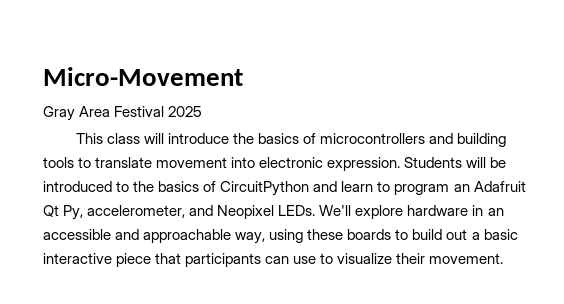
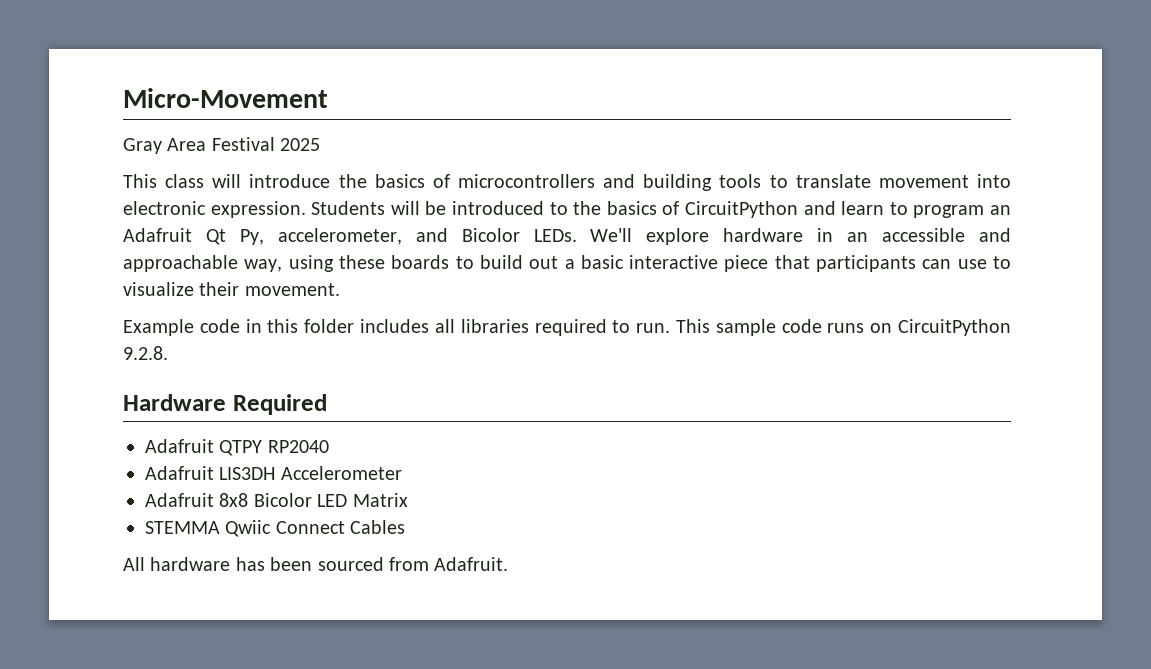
[217,205,275,219] Neopixel -> [461,228,520,242] Bicolor
(504, 258) none -> [123,319,1011,336] [123,346,168,360] [123,394,327,415] [145,439,329,456] [145,466,402,480] [145,493,408,507] [145,520,406,537] [123,557,509,571] // Example code in this folder includes all libraries required to run. This sample code runs on CircuitPython 9.2.8. // Hardware Required // Adafruit QTPY RP2040 // Adafruit LIS3DH Accelerometer // Adafruit 8x8 Bicolor LED Matrix // STEMMA Qwiic Connect Cables // All hardware has been sourced from Adafruit.

